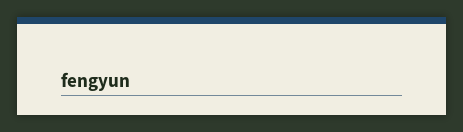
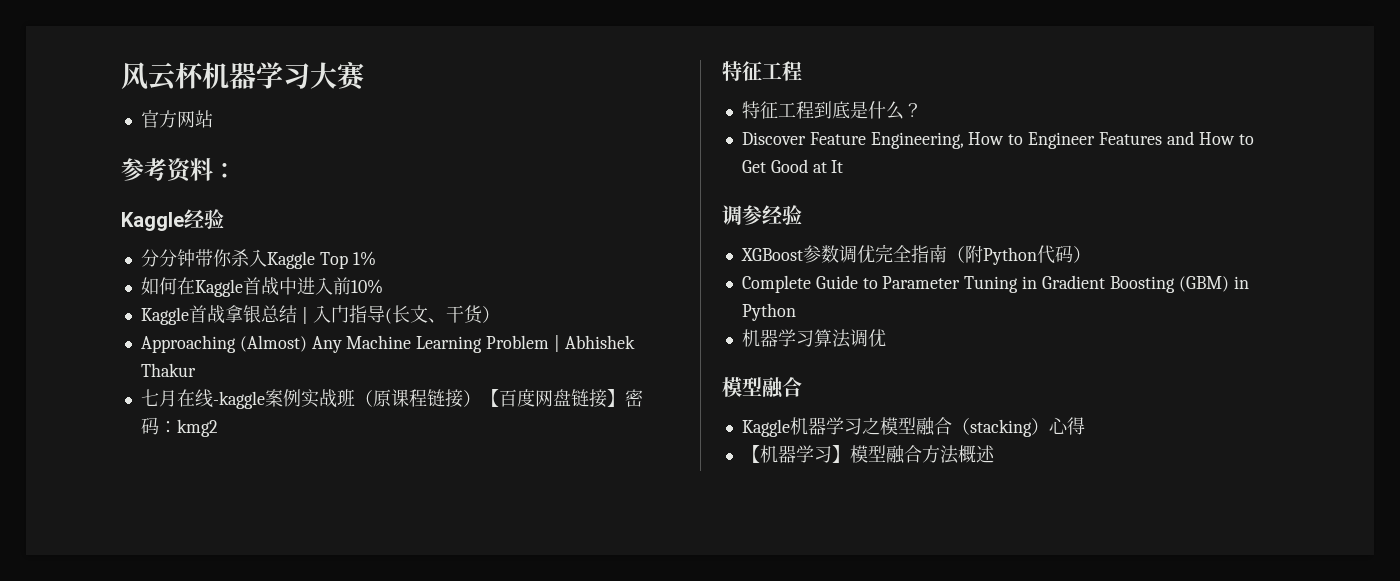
[61,72,130,91] fengyun -> [121,61,366,91] [140,110,213,128] [121,158,236,183] [121,209,224,231] [140,249,376,269] [140,277,383,297] [140,305,500,325] [140,335,635,353] [140,363,196,377] [140,389,643,409] [140,417,218,437] [722,61,802,81] [741,101,922,120] [741,131,1254,149] [741,159,844,173] [722,205,802,225] [740,244,1091,265] [741,275,1249,293] [741,303,796,321] [741,329,886,348] [722,377,802,399] [741,417,1085,437] [741,445,995,464] 风云杯机器学习大赛 // 官方网站 // 参考资料： // Kaggle经验 // 分分钟带你杀入Kaggle Top 1% // 如何在Kaggle首战中进入前10% // Kaggle首战拿银总结 | 入门指导(长文、干货） // Approaching (Almost) Any Machine Learning Problem | Abhishek Thakur // 七月在线-kaggle案例实战班（原课程链接）【百度网盘链接】密码：kmg2 // 特征工程 // 特征工程到底是什么？ // Discover Feature Engineering, How to Engineer Features and How to Get Good at It // 调参经验 // XGBoost参数调优完全指南（附Python代码） // Complete Guide to Parameter Tuning in Gradient Boosting (GBM) in Python // 机器学习算法调优 // 模型融合 // Kaggle机器学习之模型融合（stacking）心得 // 【机器学习】模型融合方法概述

